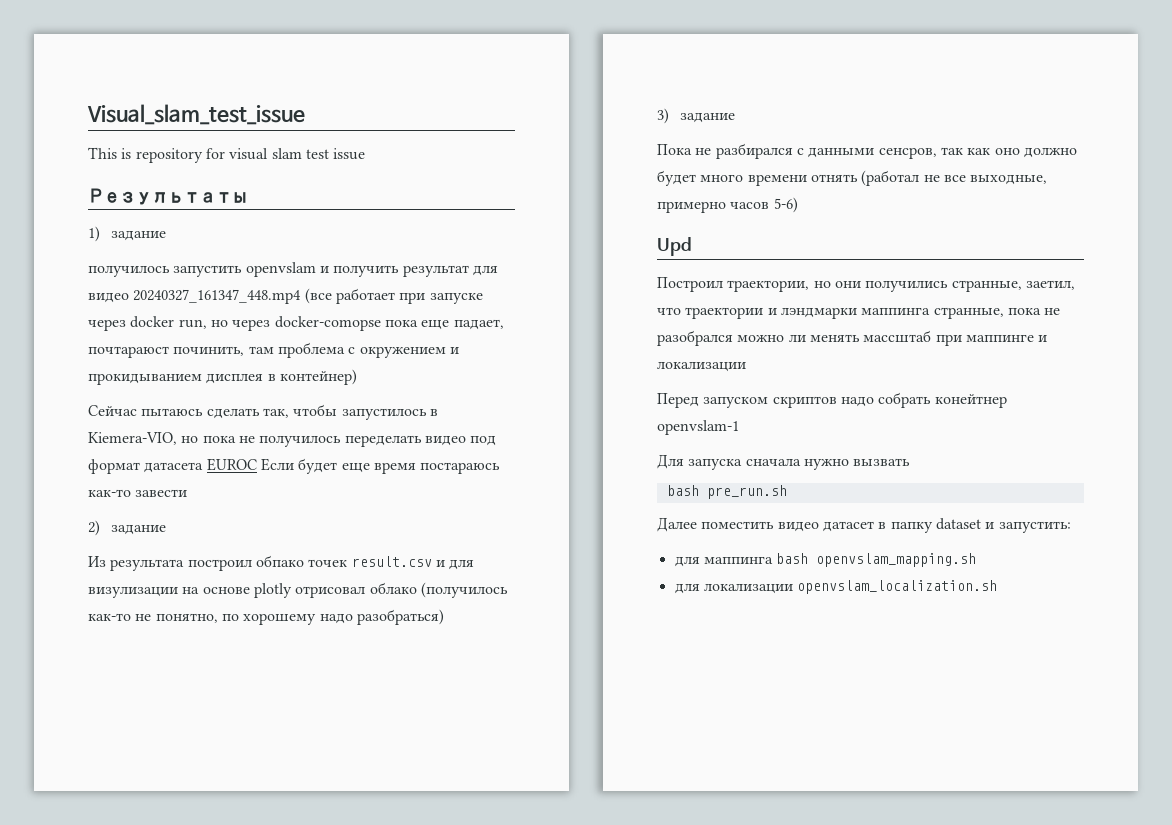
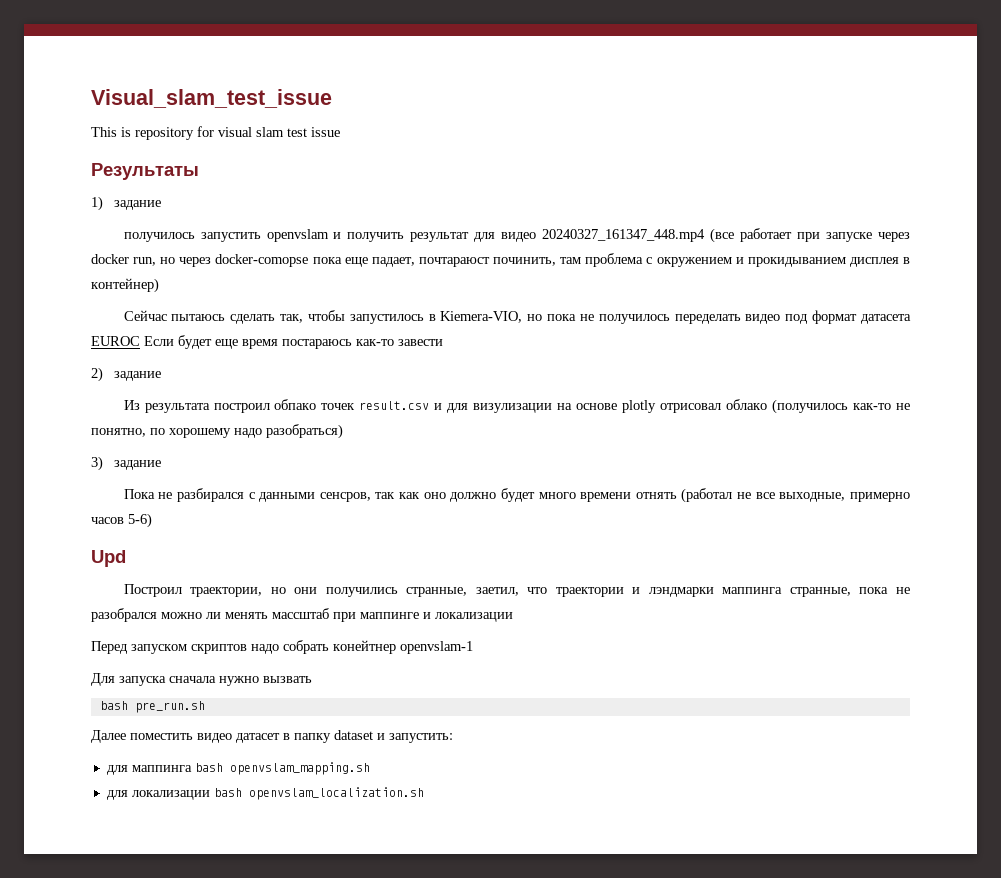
(793, 588) none -> [213,788,242,797] bash

